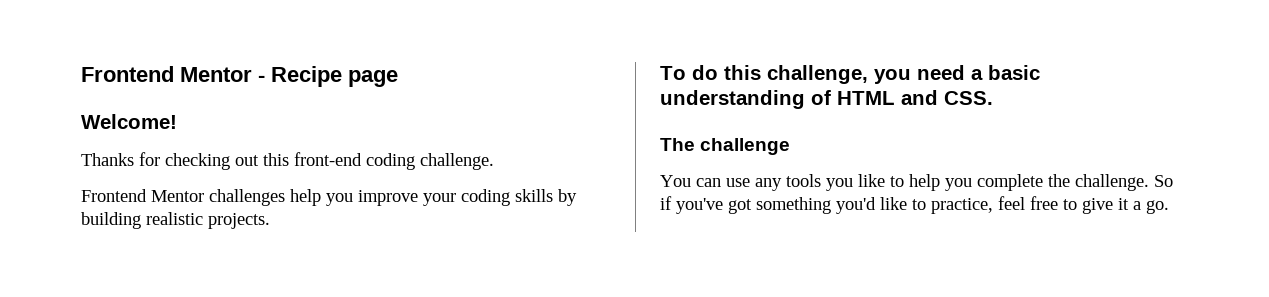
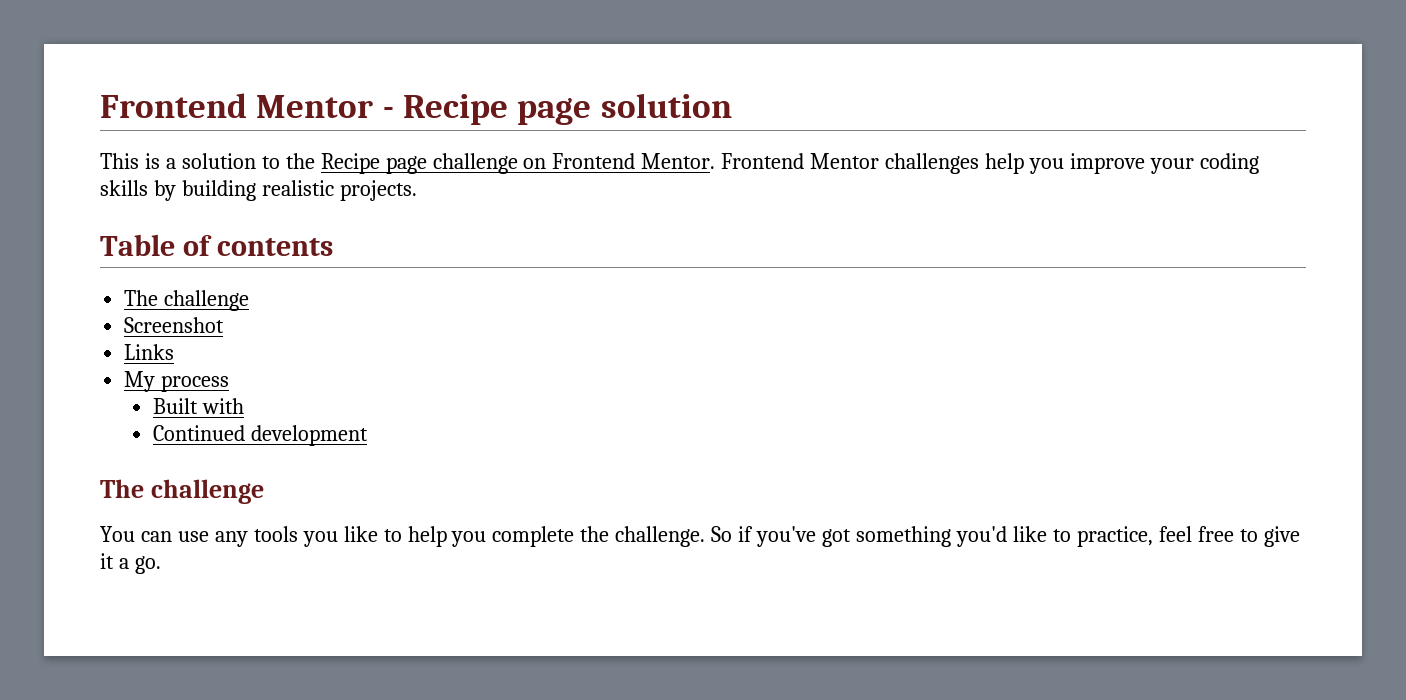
[81,114,177,129] [81,152,494,170] // Welcome! // Thanks for checking out this front-end coding challenge. // -> [600,93,732,118] [100,153,716,174] solution // This is a solution to the Recipe page challenge on Frontend Mentor.
[660,65,1040,84] [660,90,993,109] To do this challenge, you need a basic understanding of HTML and CSS. -> [100,234,333,256] [124,290,250,311] [124,317,225,333] [124,344,175,360] [124,371,230,392] [152,398,244,414] [152,425,368,446] Table of contents // The challenge // Screenshot // Links // My process // Built with // Continued development

